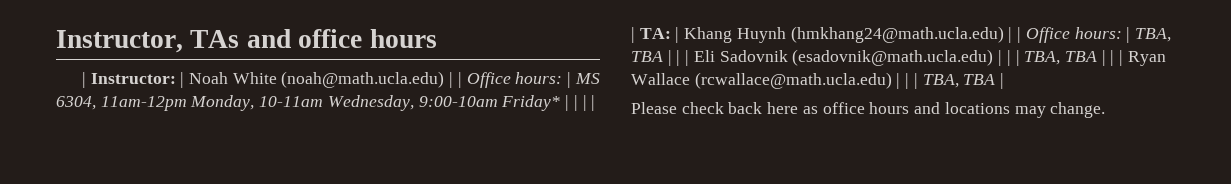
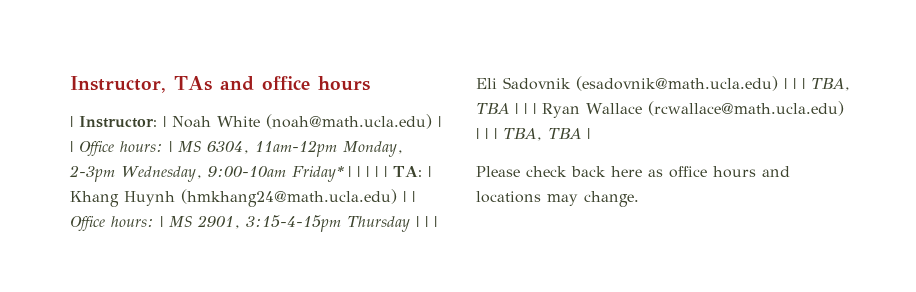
[259,96,324,107] 10-11am -> [69,165,115,182] 2-3pm
[1134,28,1171,42] [631,51,663,62] TBA, TBA -> [169,215,410,232] MS 2901, 3:15-4-15pm Thursday

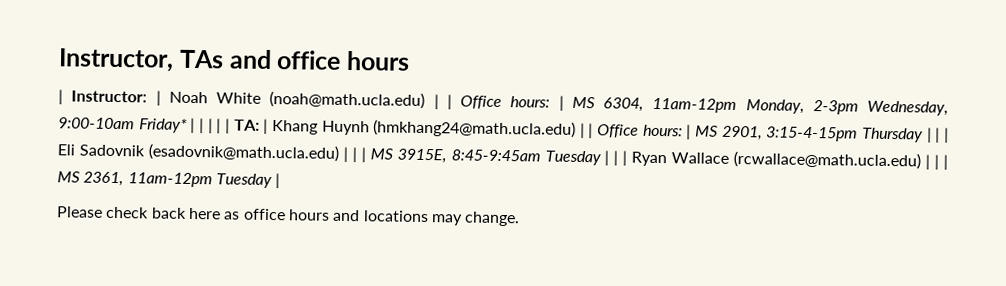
[811,78,850,91] [476,103,509,114] TBA, TBA -> [369,148,601,166] MS 3915E, 8:45-9:45am Tuesday
[503,128,581,141] TBA, TBA -> [57,171,272,189] MS 2361, 11am-12pm Tuesday

